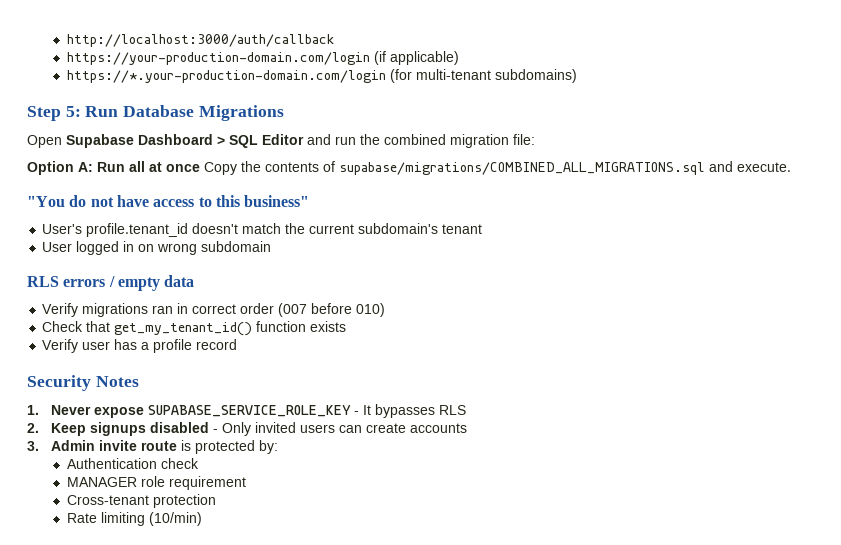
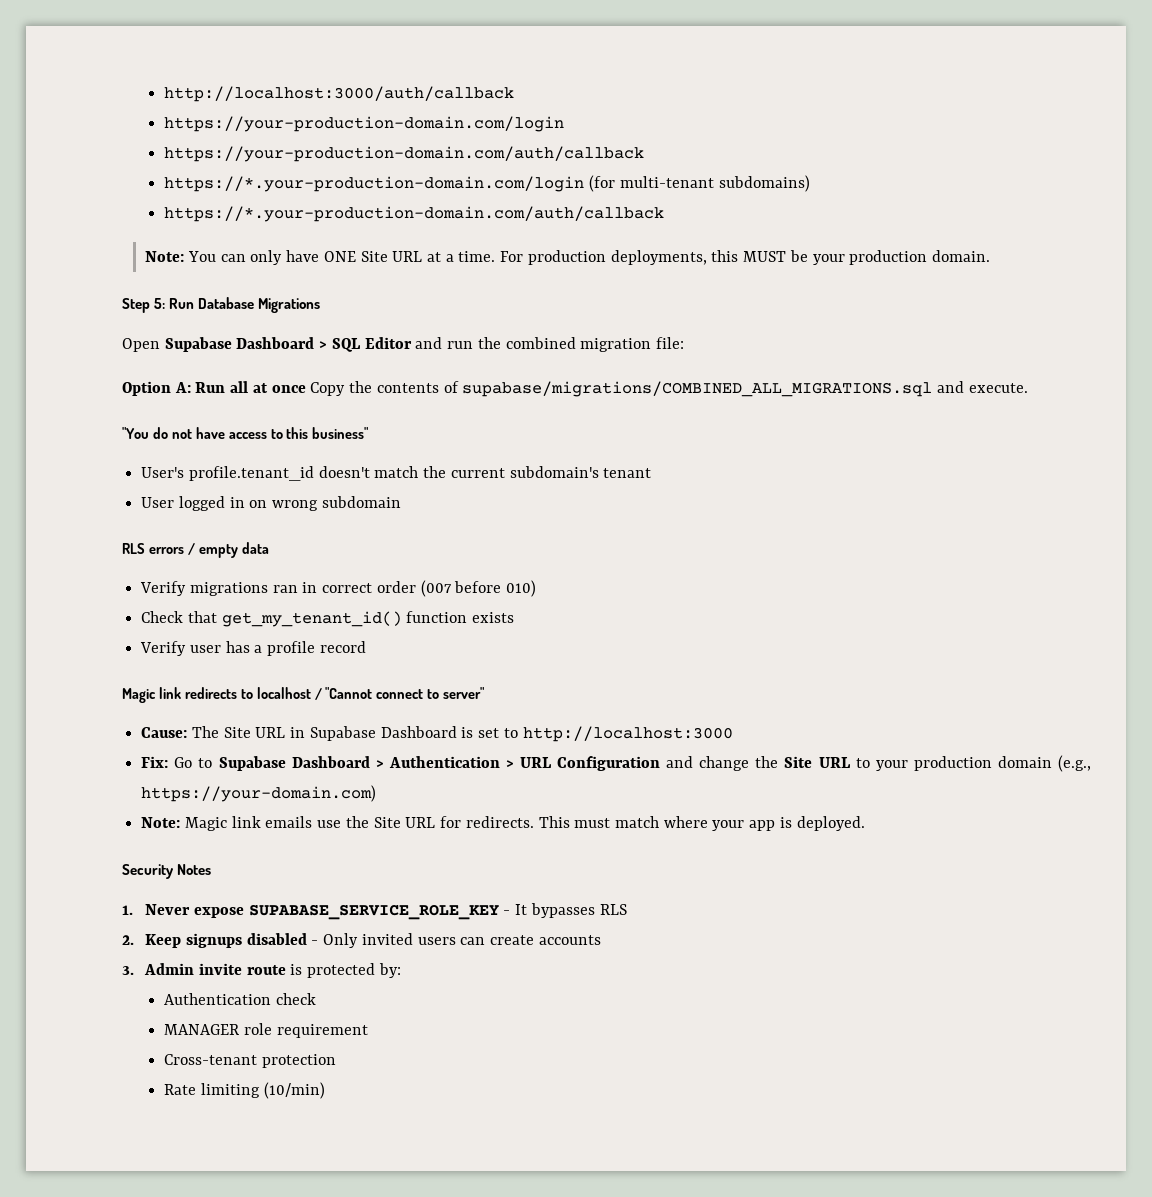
[373,51,459,65] (if applicable) -> [164,146,645,162] // https://your-production-domain.com/auth/callback
(577, 76) none -> [164,206,665,222] [145,250,990,265] // https://*.your-production-domain.com/auth/callback // Note: You can only have ONE Site URL at a time. For production deployments, this MUST be your production domain.
(238, 344) none -> [122,687,485,703] [141,726,733,742] [141,755,1092,772] [141,785,377,802] [141,816,865,831] // Magic link redirects to localhost / "Cannot connect to server" // Cause: The Site URL in Supabase Dashboard is set to http://localhost:3000 // Fix: Go to Supabase Dashboard > Authentication > URL Configuration and change the Site URL to your production domain (e.g., https://your-domain.com) // Note: Magic link emails use the Site URL for redirects. This must match where your app is deployed.

